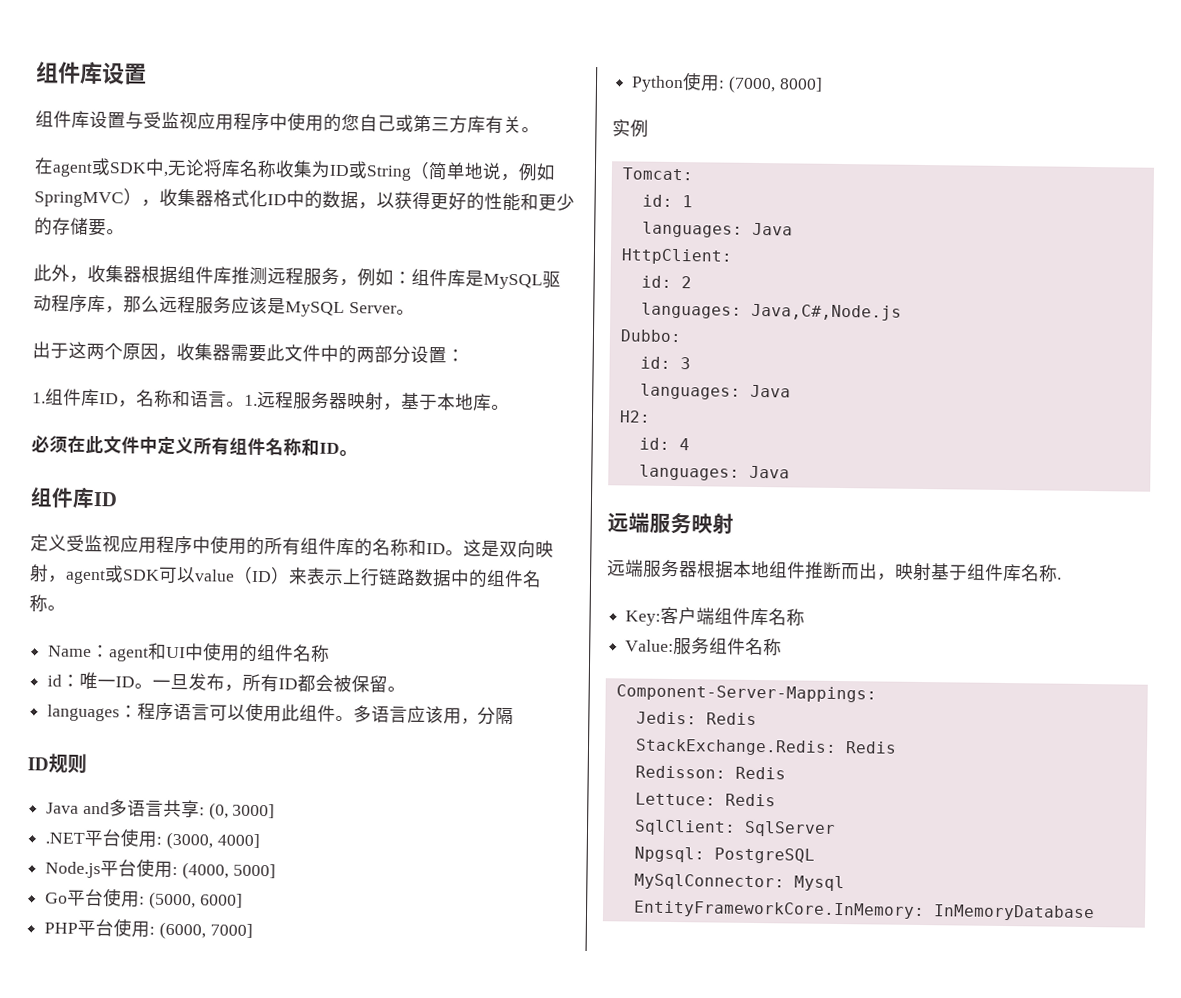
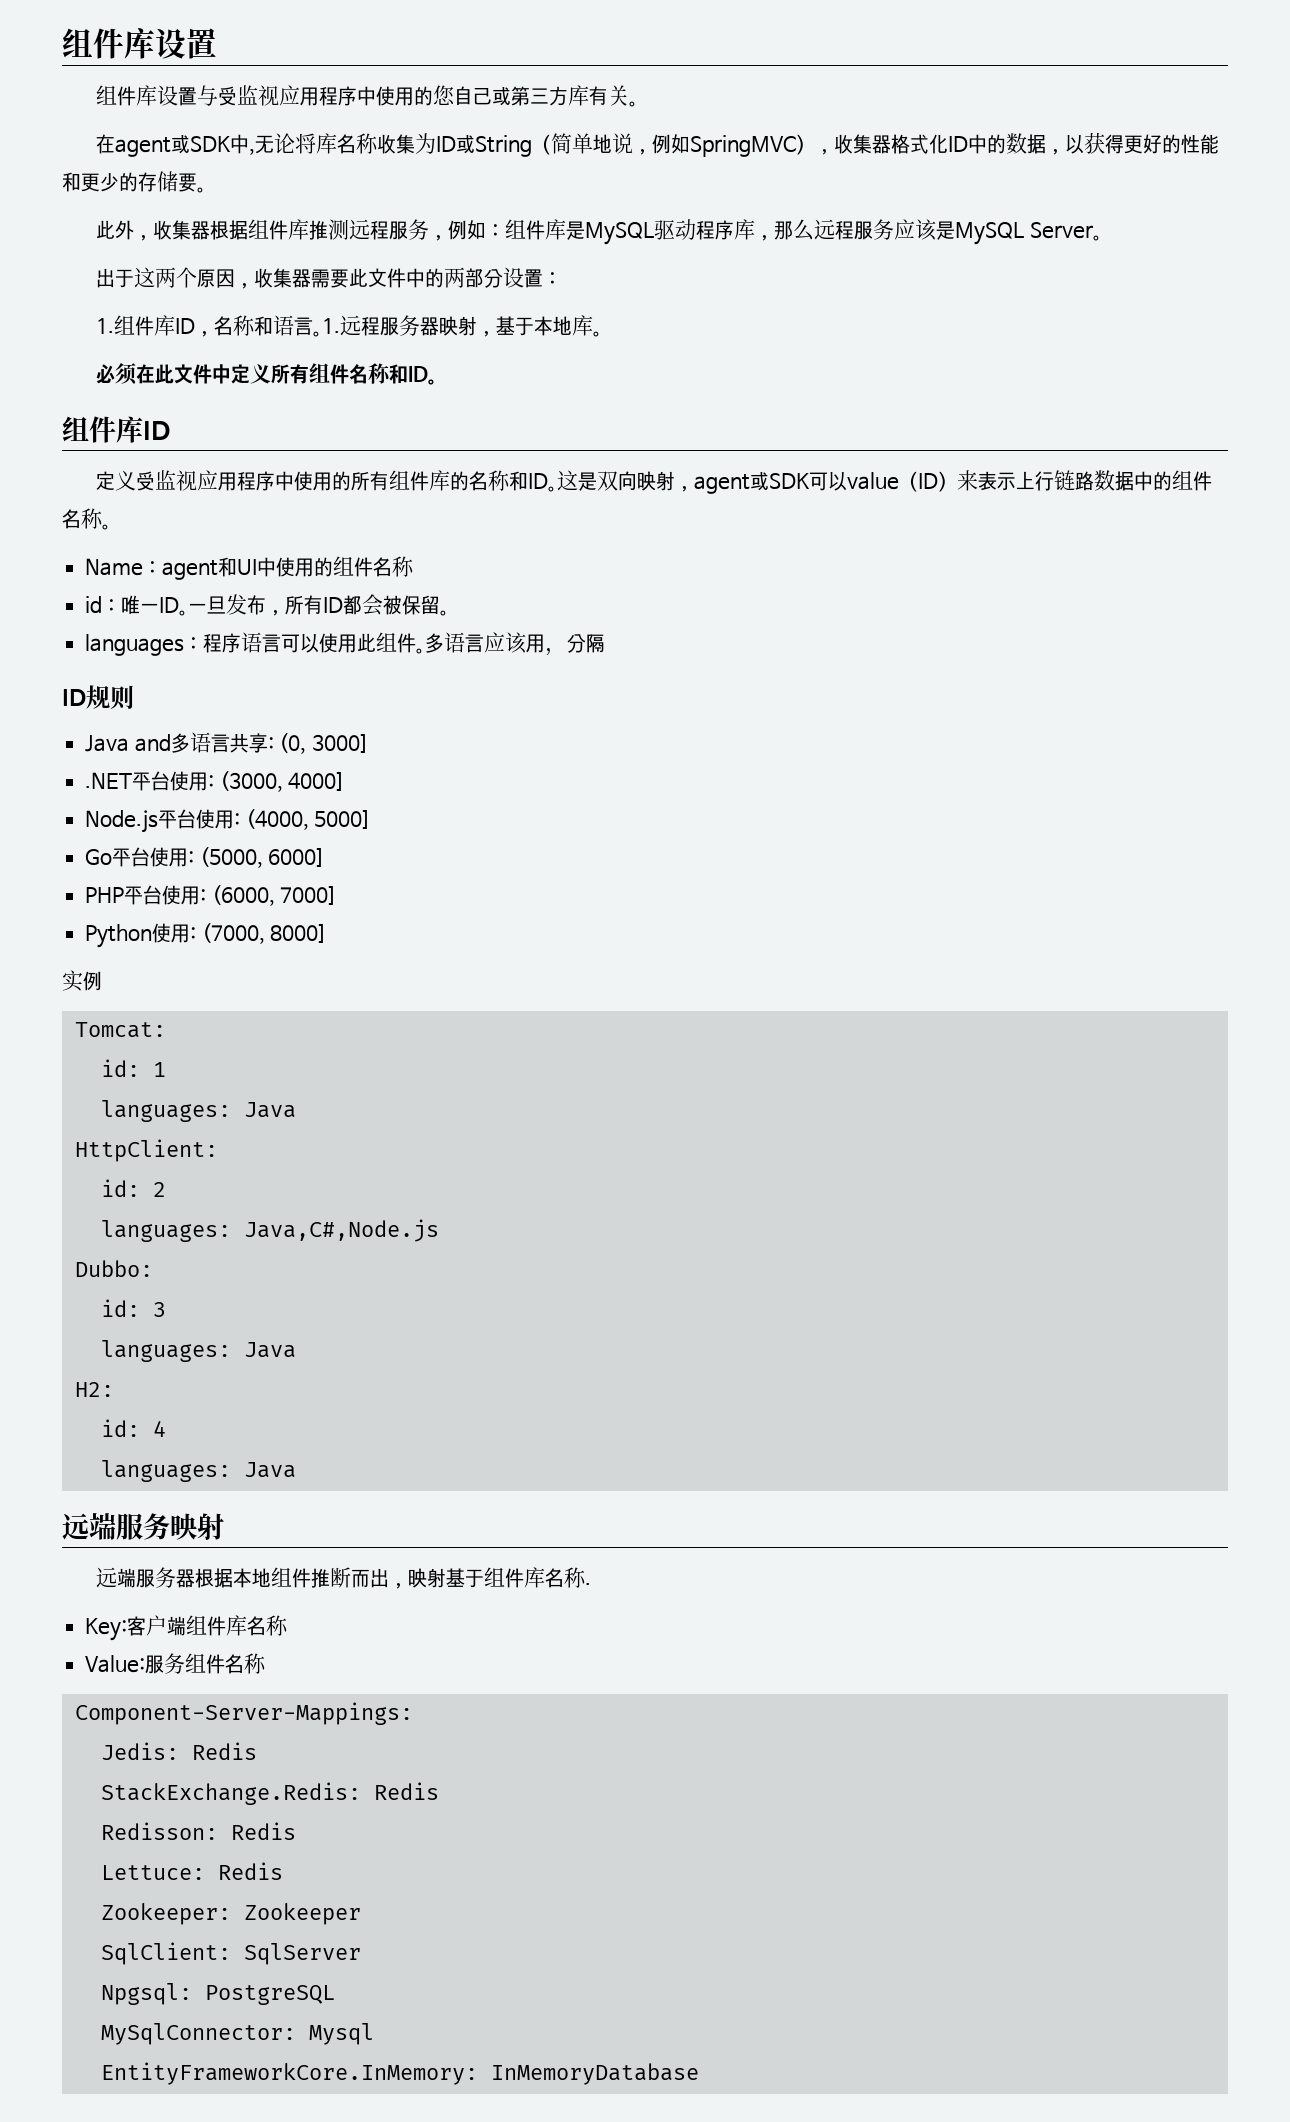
(776, 800) none -> [100,1903,361,1925] // Zookeeper: Zookeeper

